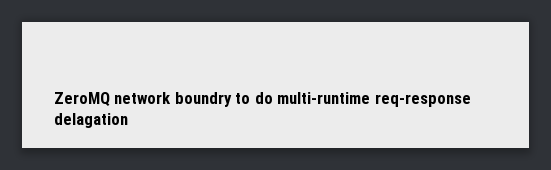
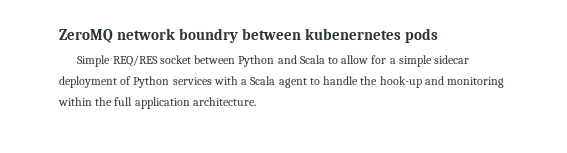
[235,92,471,107] [54,113,128,128] to do multi-runtime req-response delagation -> [242,28,439,43] [77,55,470,67] [59,76,505,88] [58,97,256,109] between kubenernetes pods // Simple REQ/RES socket between Python and Scala to allow for a simple sidecar deployment of Python services with a Scala agent to handle the hook-up and monitoring within the full application architecture.

